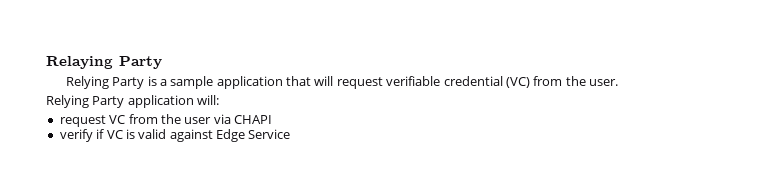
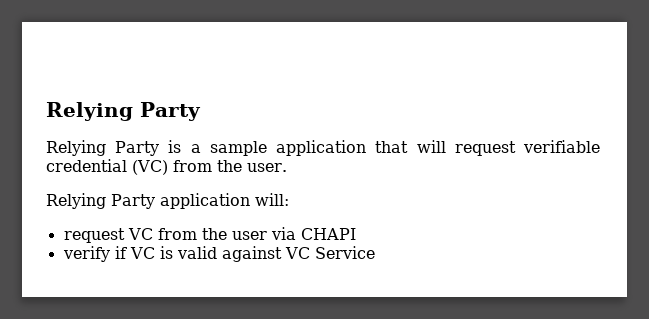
[46,56,113,69] Relaying -> [46,102,133,121] Relying
[216,129,245,142] Edge -> [284,247,310,259] VC

